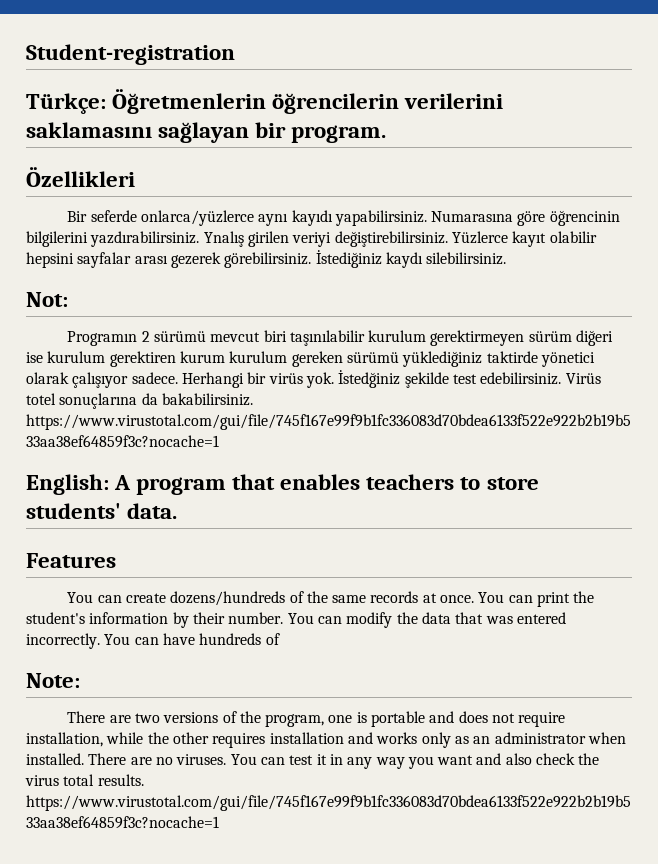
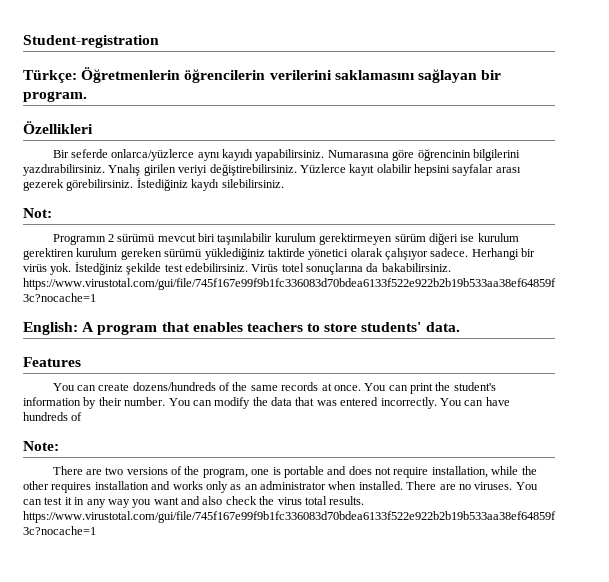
[179,351,225,363] kurum -> (74, 254) none

